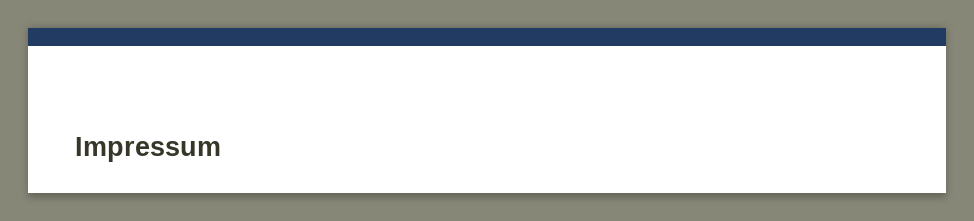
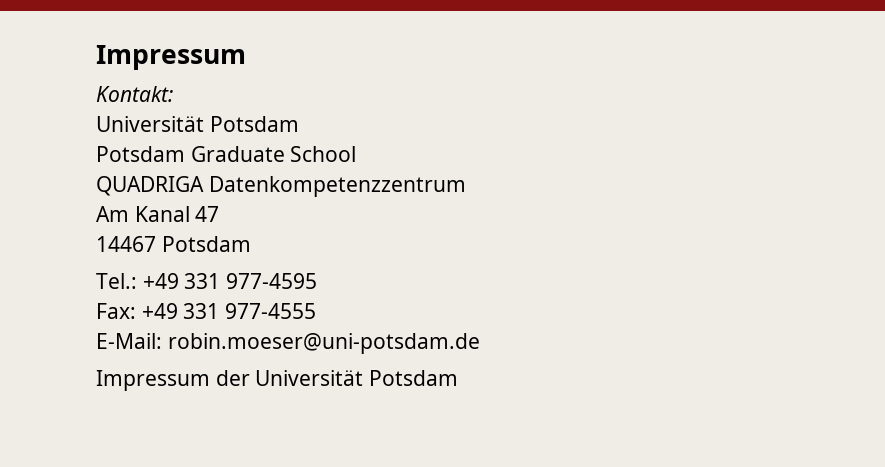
[75,137,221,162] Impressum -> [96,45,246,70] [96,86,173,102] [96,116,299,132] [96,146,357,162] [96,176,466,197] [96,206,220,222] [96,236,251,252] [96,273,318,289] [96,303,317,319] [96,333,480,354] [96,370,459,391] Impressum // Kontakt: // Universität Potsdam // Potsdam Graduate School // QUADRIGA Datenkompetenzzentrum // Am Kanal 47 // 14467 Potsdam // Tel.: +49 331 977-4595 // Fax: +49 331 977-4555 // E-Mail: robin.moeser@uni-potsdam.de // Impressum der Universität Potsdam

